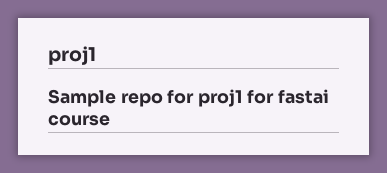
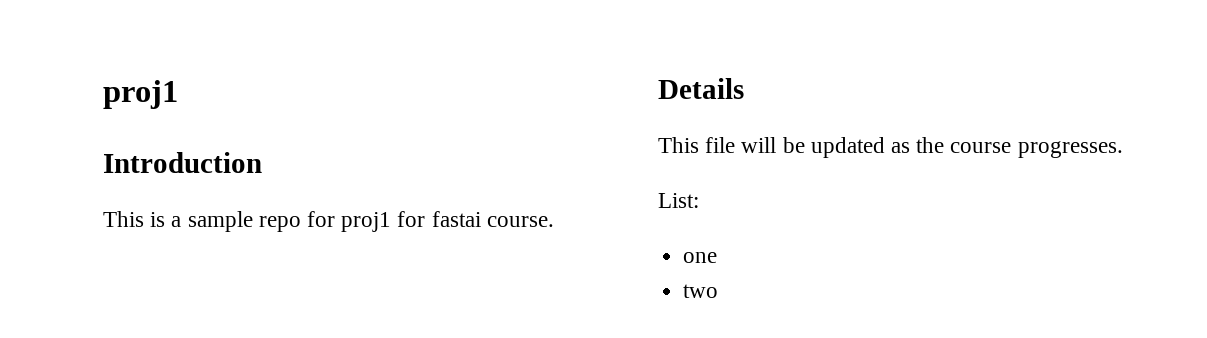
[48,89,116,107] Sample -> [103,152,262,173] [103,211,253,232] Introduction // This is a sample
[48,115,110,126] course -> [486,216,554,227] [658,78,744,99] [658,137,1123,158] [658,193,699,208] [683,252,718,263] [683,284,719,298] course. // Details // This file will be updated as the course progresses. // List: // one // two

